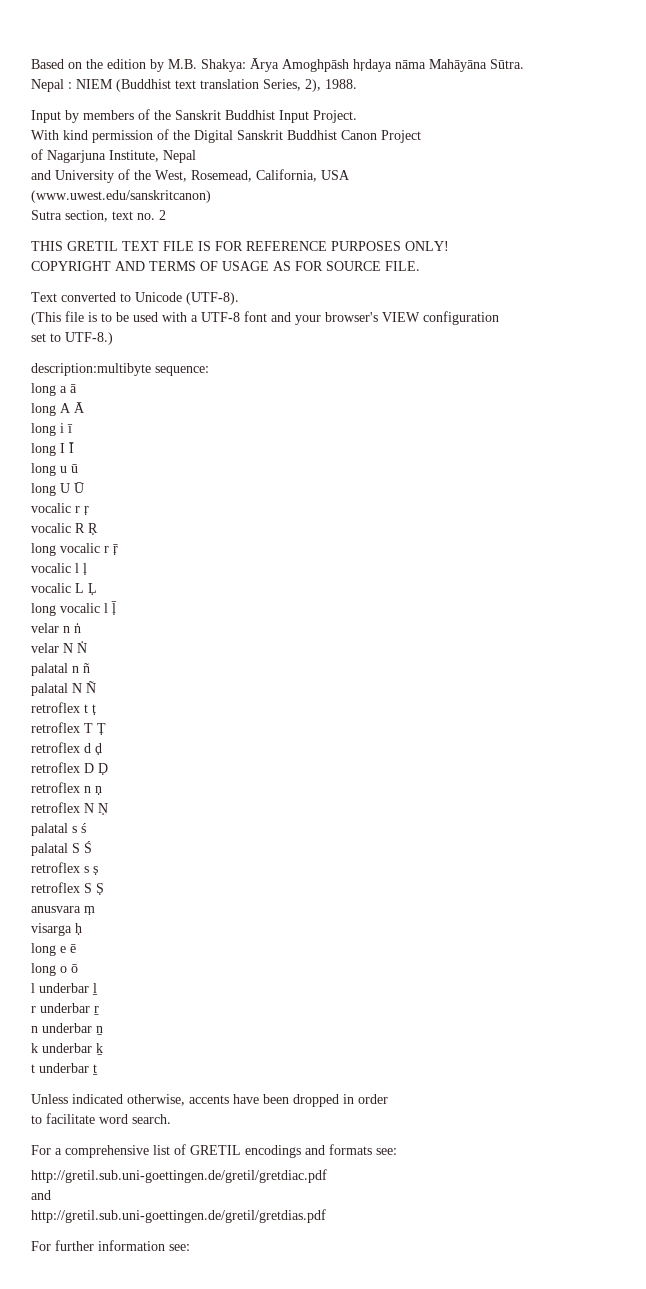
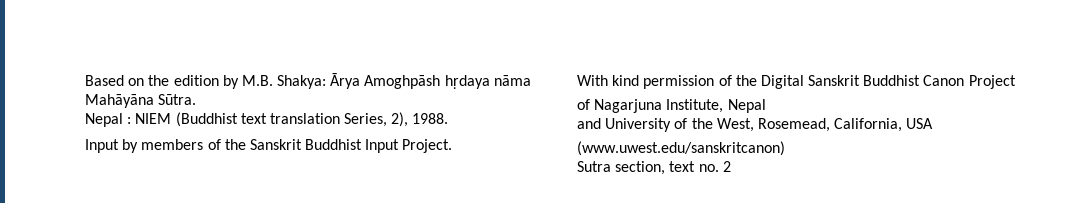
[31,241,449,251] [31,261,420,271] [31,292,239,305] [31,311,499,325] [31,332,113,345] [31,363,209,376] [31,383,77,396] [31,402,85,416] [31,423,73,436] [31,442,74,456] [31,463,78,476] [31,482,84,496] [31,503,89,515] [31,523,98,535] [31,543,118,556] [31,563,87,575] [31,583,97,595] [31,601,116,616] [31,623,81,633] [31,641,87,653] [31,663,90,676] [31,681,96,696] [31,702,96,715] [31,722,106,735] [31,742,102,755] [31,762,108,775] [31,782,102,795] [31,802,108,815] [31,823,86,836] [31,841,92,856] [31,862,98,875] [31,882,104,895] [31,906,95,915] [31,923,82,936] [31,943,76,956] [31,963,78,976] [31,983,98,995] [31,1003,99,1015] [31,1023,103,1035] [31,1043,103,1055] [31,1063,98,1075] [31,1094,388,1107] [31,1113,171,1124] [31,1144,397,1158] [31,1169,327,1183] [31,1190,51,1200] [31,1209,326,1223] [31,1240,190,1251] // THIS GRETIL TEXT FILE IS FOR REFERENCE PURPOSES ONLY! // COPYRIGHT AND TERMS OF USAGE AS FOR SOURCE FILE. // Text converted to Unicode (UTF-8). // (This file is to be used with a UTF-8 font and your browser's VIEW configuration // set to UTF-8.) // description:multibyte sequence: // long a ā // long A Ā // long i ī // long I Ī // long u ū // long U Ū // vocalic r ṛ // vocalic R Ṛ // long vocalic r ṝ // vocalic l ḷ // vocalic L Ḷ // long vocalic l ḹ // velar n ṅ // velar N Ṅ // palatal n ñ // palatal N Ñ // retroflex t ṭ // retroflex T Ṭ // retroflex d ḍ // retroflex D Ḍ // retroflex n ṇ // retroflex N Ṇ // palatal s ś // palatal S Ś // retroflex s ṣ // retroflex S Ṣ // anusvara ṃ // visarga ḥ // long e ē // long o ō // l underbar ḻ // r underbar ṟ // n underbar ṉ // k underbar ḵ // t underbar ṯ // Unless indicated otherwise, accents have been dropped in order // to facilitate word search. // For a comprehensive list of GRETIL encodings and formats see: // http://gretil.sub.uni-goettingen.de/gretil/gretdiac.pdf // and // http://gretil.sub.uni-goettingen.de/gretil/gretdias.pdf // For further information see: -> (731, 166) none

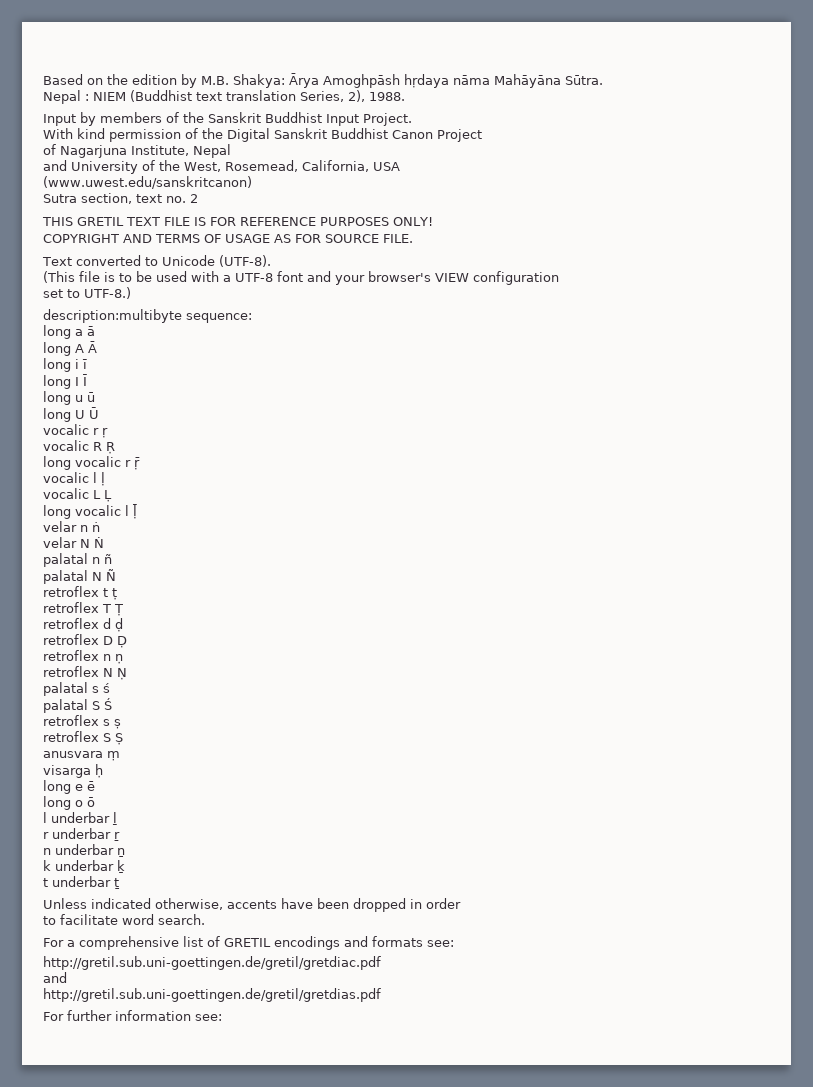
(731, 166) none -> [42,217,433,226] [43,234,413,243] [42,255,271,267] [43,271,559,285] [43,287,131,299] [43,309,252,323] [43,325,95,339] [43,341,97,356] [43,358,87,372] [43,374,87,389] [43,391,95,405] [43,407,99,422] [43,424,108,438] [43,440,115,454] [43,456,140,470] [43,472,105,486] [43,488,112,502] [43,504,137,519] [43,521,100,532] [43,537,104,548] [43,553,112,567] [43,569,116,584] [43,586,117,600] [43,602,123,616] [43,618,123,632] [43,634,127,648] [43,650,123,664] [43,666,127,680] [43,682,110,696] [43,698,112,713] [43,715,121,729] [43,731,123,745] [43,751,120,761] [43,764,103,778] [43,780,95,794] [43,796,95,810] [43,812,117,825] [43,828,120,841] [43,844,125,857] [43,860,125,873] [43,876,120,889] [43,898,461,912] [43,914,205,925] [43,936,454,950] [43,956,381,970] [43,972,67,983] [43,988,381,1002] [43,1010,222,1021] // THIS GRETIL TEXT FILE IS FOR REFERENCE PURPOSES ONLY! // COPYRIGHT AND TERMS OF USAGE AS FOR SOURCE FILE. // Text converted to Unicode (UTF-8). // (This file is to be used with a UTF-8 font and your browser's VIEW configuration // set to UTF-8.) // description:multibyte sequence: // long a ā // long A Ā // long i ī // long I Ī // long u ū // long U Ū // vocalic r ṛ // vocalic R Ṛ // long vocalic r ṝ // vocalic l ḷ // vocalic L Ḷ // long vocalic l ḹ // velar n ṅ // velar N Ṅ // palatal n ñ // palatal N Ñ // retroflex t ṭ // retroflex T Ṭ // retroflex d ḍ // retroflex D Ḍ // retroflex n ṇ // retroflex N Ṇ // palatal s ś // palatal S Ś // retroflex s ṣ // retroflex S Ṣ // anusvara ṃ // visarga ḥ // long e ē // long o ō // l underbar ḻ // r underbar ṟ // n underbar ṉ // k underbar ḵ // t underbar ṯ // Unless indicated otherwise, accents have been dropped in order // to facilitate word search. // For a comprehensive list of GRETIL encodings and formats see: // http://gretil.sub.uni-goettingen.de/gretil/gretdiac.pdf // and // http://gretil.sub.uni-goettingen.de/gretil/gretdias.pdf // For further information see:

